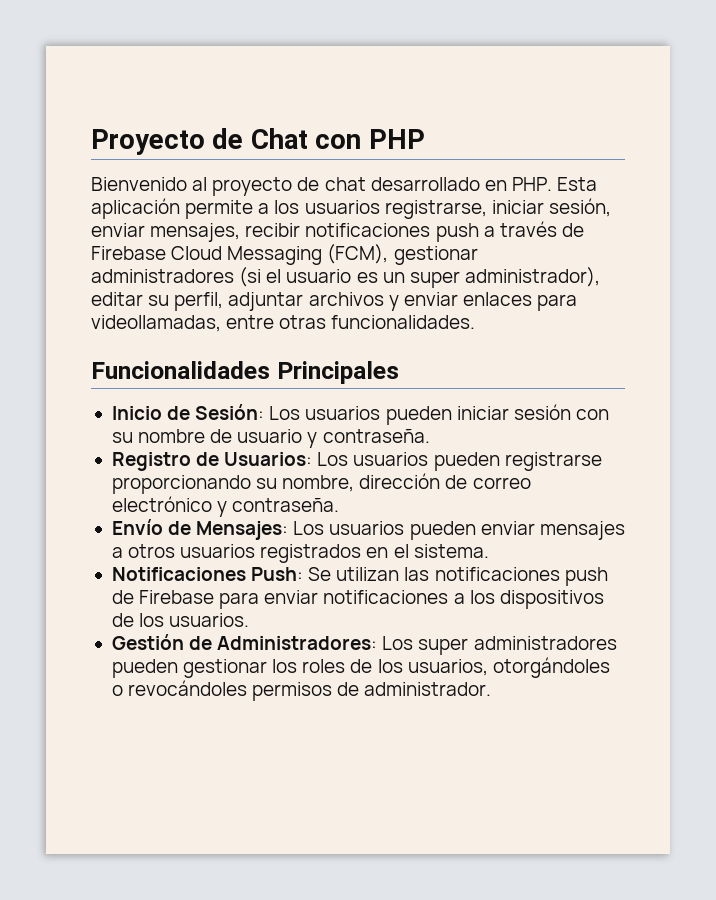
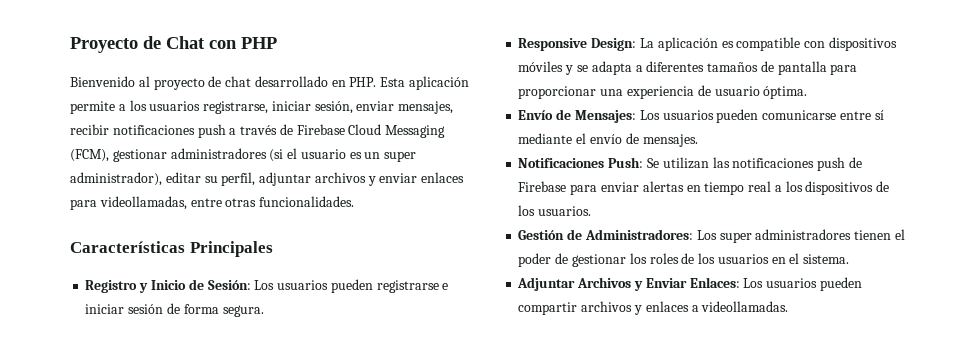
[91,361,270,379] Funcionalidades -> [70,241,185,253] Características
(399, 372) none -> [85,280,149,293] Registro y
[456,404,609,420] [111,429,430,448] [111,452,602,471] [111,473,531,494] [111,496,340,517] iniciar sesión con su nombre de usuario y contraseña. // Registro de Usuarios: Los usuarios pueden registrarse proporcionando su nombre, dirección de correo electrónico y contraseña. -> [376,280,449,293] [85,303,264,317] [518,37,897,51] [518,61,858,75] [518,85,808,99] registrarse e iniciar sesión de forma segura. // Responsive Design: La aplicación es compatible con dispositivos móviles y se adapta a diferentes tamaños de pantalla para proporcionar una experiencia de usuario óptima.
[480,521,625,540] [111,544,489,563] enviar mensajes a otros usuarios registrados en el sistema. -> [762,110,884,120] [518,133,698,147] comunicarse entre sí mediante el envío de mensajes.
[323,590,449,604] notificaciones -> [642,181,772,195] alertas en tiempo real
[111,659,178,678] pueden -> [854,229,905,240] [518,253,569,267] tienen el poder de
[407,657,610,678] [111,680,492,701] usuarios, otorgándoles o revocándoles permisos de administrador. -> [717,253,850,264] [517,277,862,291] [518,301,789,315] usuarios en el sistema. // Adjuntar Archivos y Enviar Enlaces: Los usuarios pueden compartir archivos y enlaces a videollamadas.

